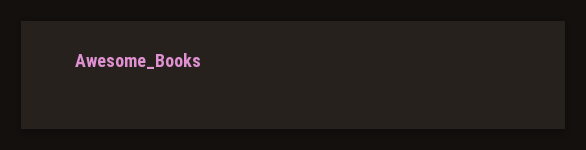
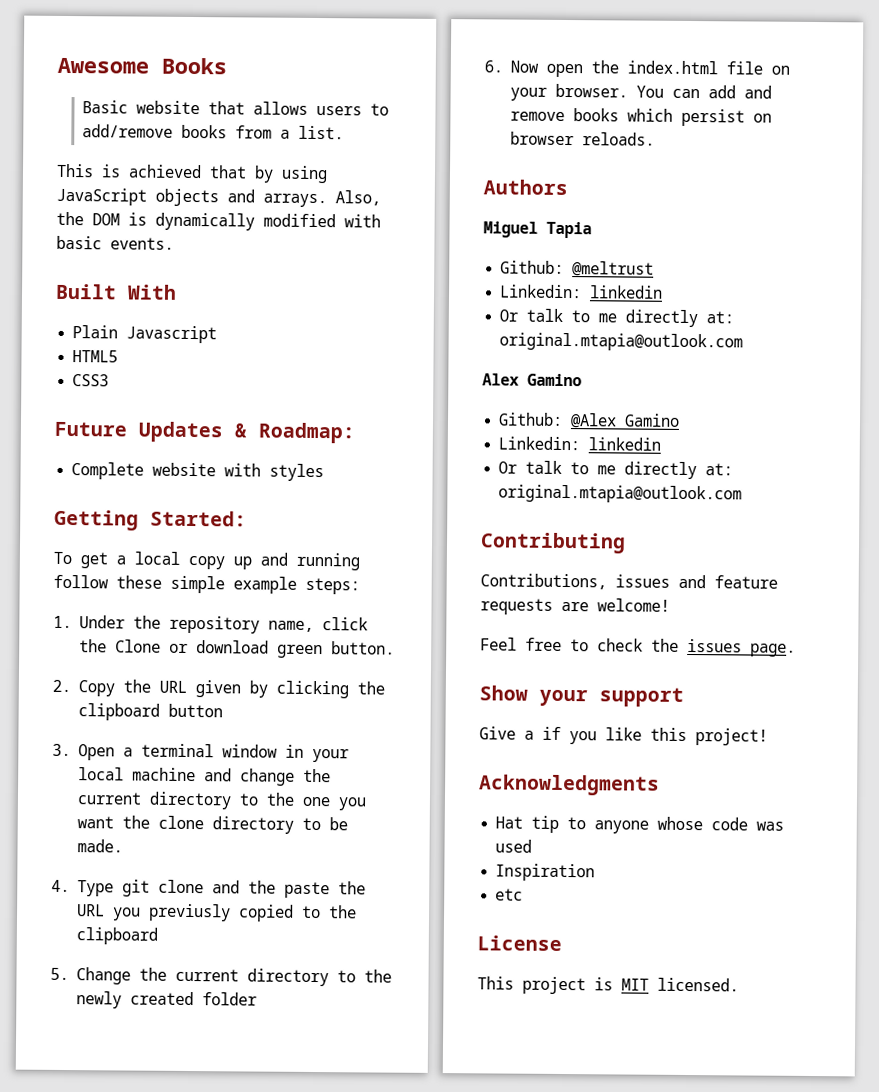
[75,53,201,69] Awesome_Books -> [57,57,227,75] [82,100,390,116] [82,124,345,140] [56,163,328,184] [56,187,381,208] [56,211,381,231] [56,235,174,250] [55,283,177,300] [72,325,218,344] [72,350,119,363] [72,374,110,387] [54,421,355,444] [71,462,325,482] [54,509,247,531] [53,551,360,571] [53,574,360,595] [53,615,368,634] [78,639,395,659] [52,679,385,699] [77,703,223,721] [52,743,349,763] [77,767,331,786] [76,791,366,811] [76,815,348,834] [76,839,123,853] [51,879,366,899] [76,903,357,922] [75,927,158,945] [50,967,392,987] [75,991,257,1009] [484,60,790,78] [509,83,772,101] [509,108,772,127] [509,131,655,146] [483,179,568,196] [483,221,592,239] [500,260,655,277] [499,284,664,299] [499,308,735,328] [499,332,744,352] [482,373,582,387] [498,412,681,429] [498,436,662,451] [498,460,734,480] [498,484,743,504] [480,532,626,554] [480,573,778,590] [480,598,670,615] [480,637,796,657] [479,685,684,707] [479,726,768,746] [479,774,660,796] [495,815,785,834] [495,839,533,853] [495,863,596,882] [495,888,524,901] [477,935,562,951] [477,976,739,995] Awesome Books // Basic website that allows users to add/remove books from a list. // This is achieved that by using JavaScript objects and arrays. Also, the DOM is dynamically modified with basic events. // Built With // Plain Javascript // HTML5 // CSS3 // Future Updates & Roadmap: // Complete website with styles // Getting Started: // To get a local copy up and running follow these simple example steps: // 1. Under the repository name, click the Clone or download green button. // 2. Copy the URL given by clicking the clipboard button // 3. Open a terminal window in your local machine and change the current directory to the one you want the clone directory to be made. // 4. Type git clone and the paste the URL you previusly copied to the clipboard // 5. Change the current directory to the newly created folder // 6. Now open the index.html file on your browser. You can add and remove books which persist on browser reloads. // Authors // Miguel Tapia // Github: @meltrust // Linkedin: linkedin // Or talk to me directly at: original.mtapia@outlook.com // Alex Gamino // Github: @Alex Gamino // Linkedin: linkedin // Or talk to me directly at: original.mtapia@outlook.com // Contributing // Contributions, issues and feature requests are welcome! // Feel free to check the issues page. // Show your support // Give a if you like this project! // Acknowledgments // Hat tip to anyone whose code was used // Inspiration // etc // License // This project is MIT licensed.

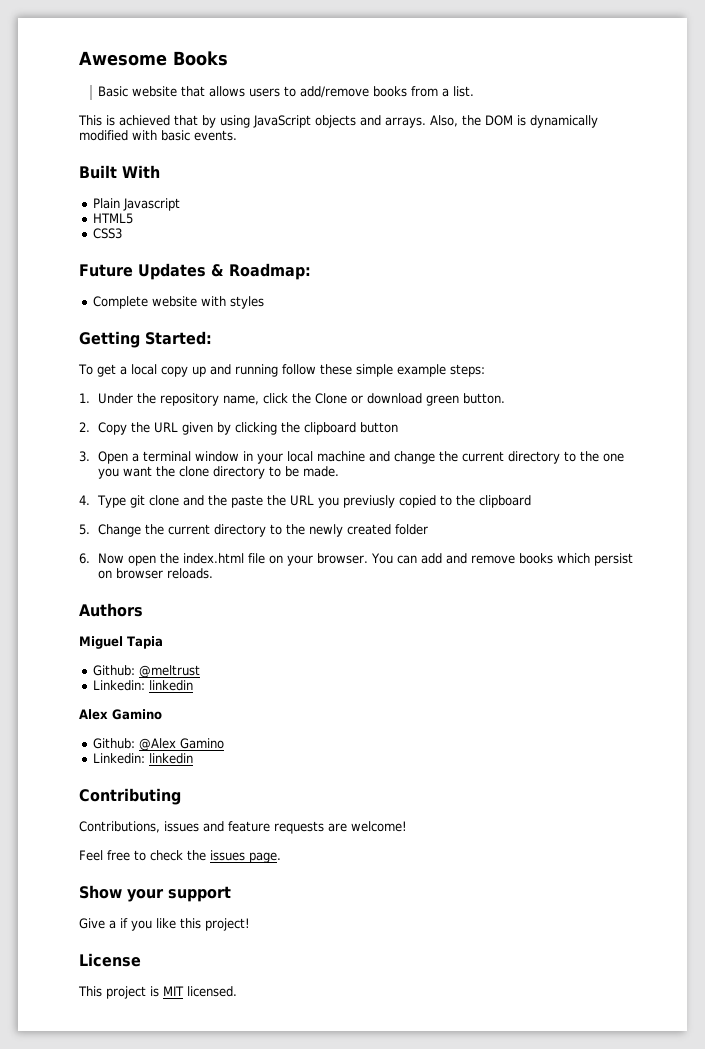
[499,308,735,328] [499,332,744,352] // Or talk to me directly at: original.mtapia@outlook.com -> (193, 685) none
[498,460,734,480] [498,484,743,504] // Or talk to me directly at: original.mtapia@outlook.com -> (193, 758) none
[479,774,660,796] [495,815,785,834] [495,839,533,853] [495,863,596,882] [495,888,524,901] // Acknowledgments // Hat tip to anyone whose code was used // Inspiration // etc -> (250, 924) none

